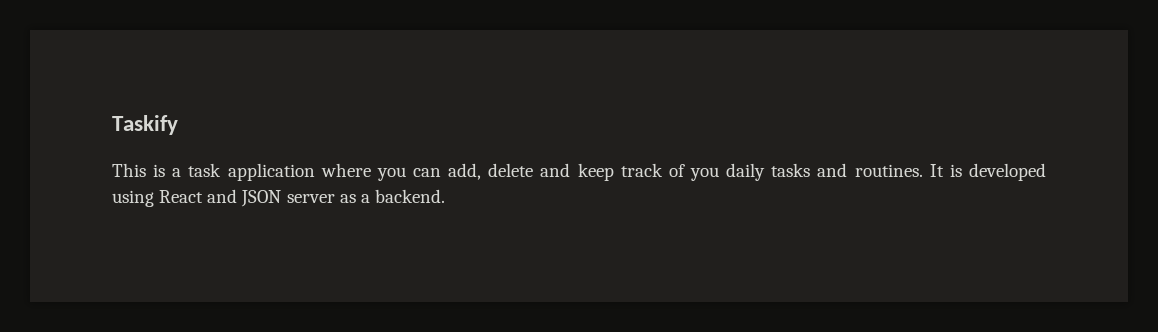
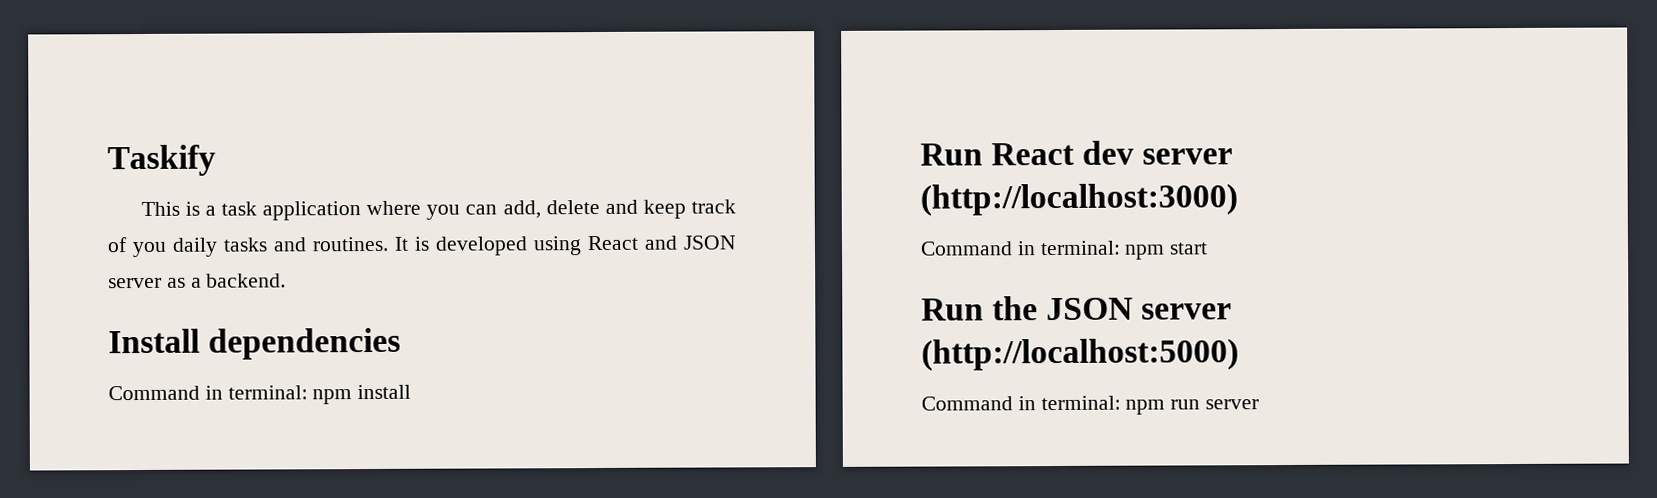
(445, 196) none -> [108,327,402,360] [108,384,412,405] [920,140,1234,166] [920,183,1238,217] [920,240,1209,260] [921,296,1233,321] [921,338,1239,372] [921,395,1260,415] // Install dependencies // Command in terminal: npm install // Run React dev server (http://localhost:3000) // Command in terminal: npm start // Run the JSON server (http://localhost:5000) // Command in terminal: npm run server

